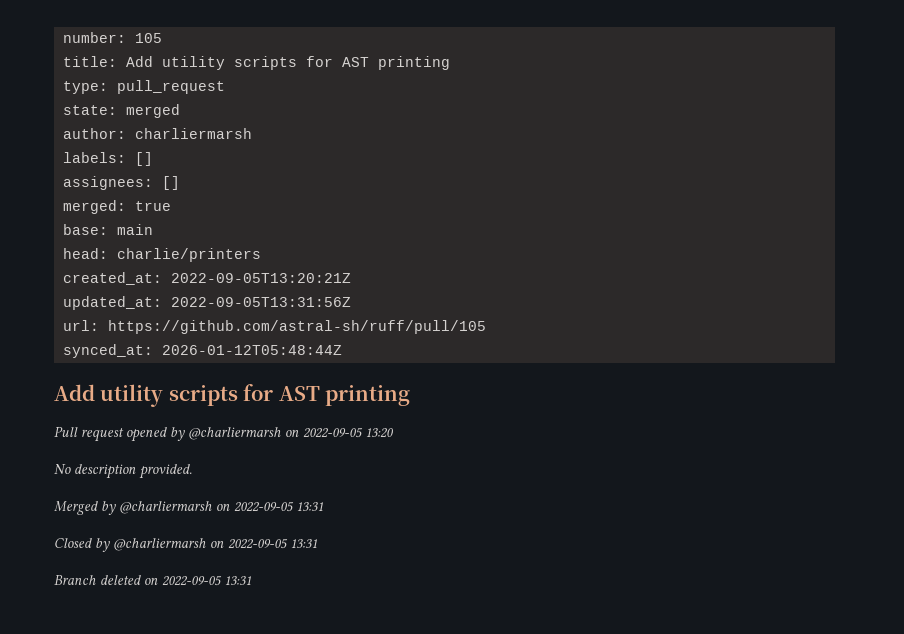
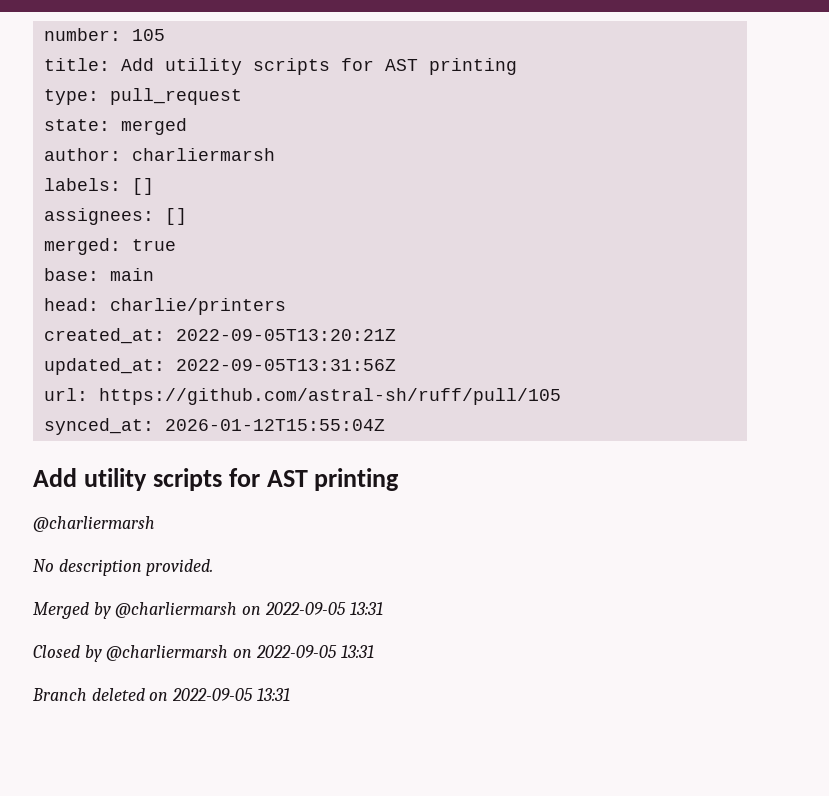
[161,345,342,355] [54,384,410,407] [54,426,394,442] 2026-01-12T05:48:44Z // Add utility scripts for AST printing // Pull request opened by @charliermarsh on 2022-09-05 13:20 -> [164,419,385,431] [33,468,400,491] [33,516,155,532] 2026-01-12T15:55:04Z // Add utility scripts for AST printing // @charliermarsh

